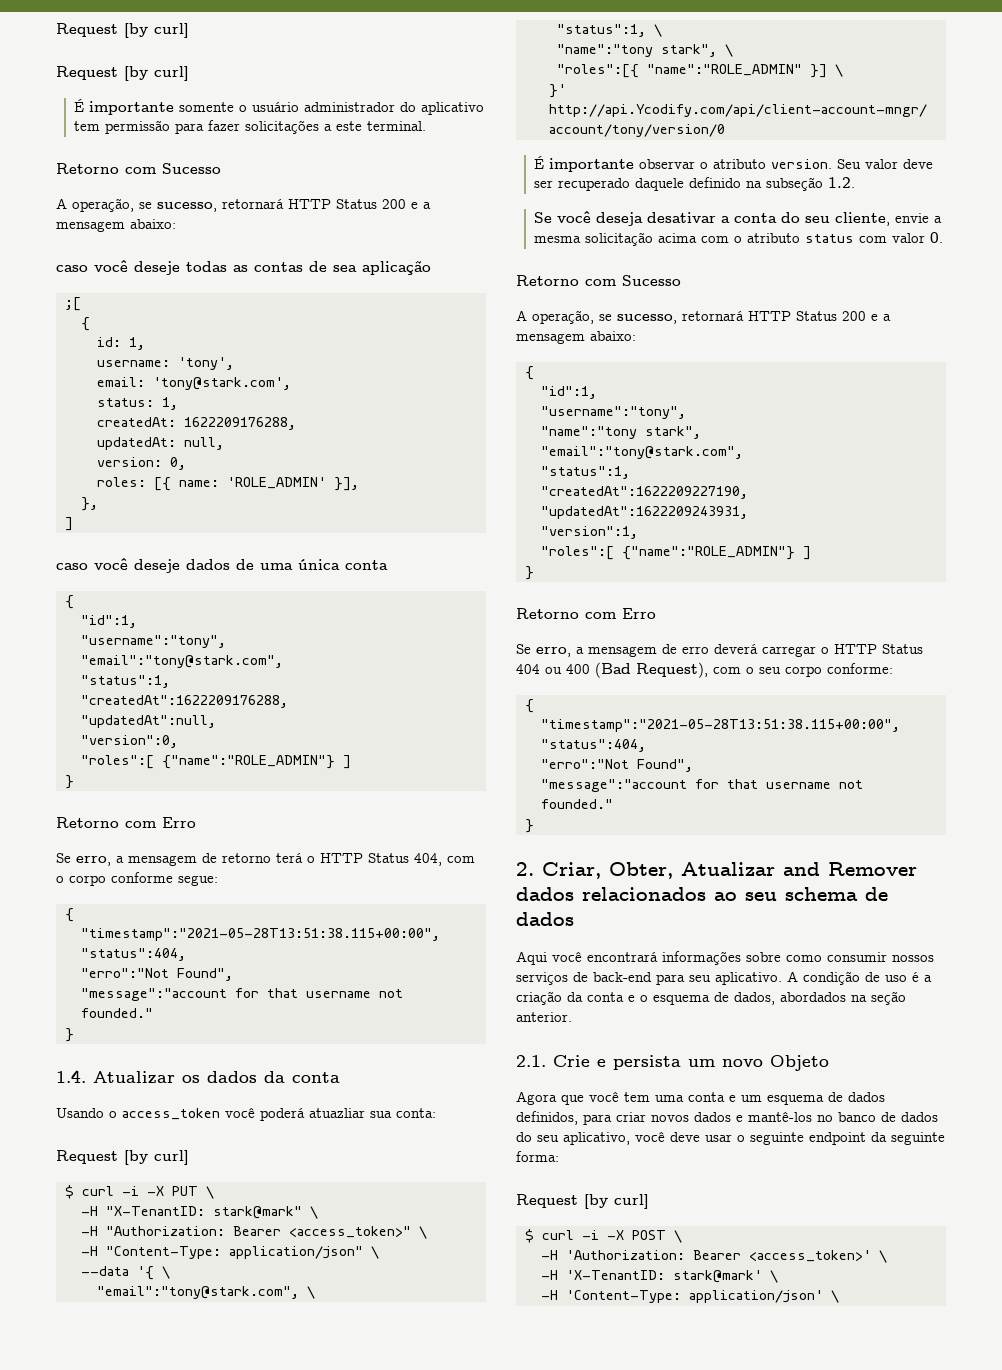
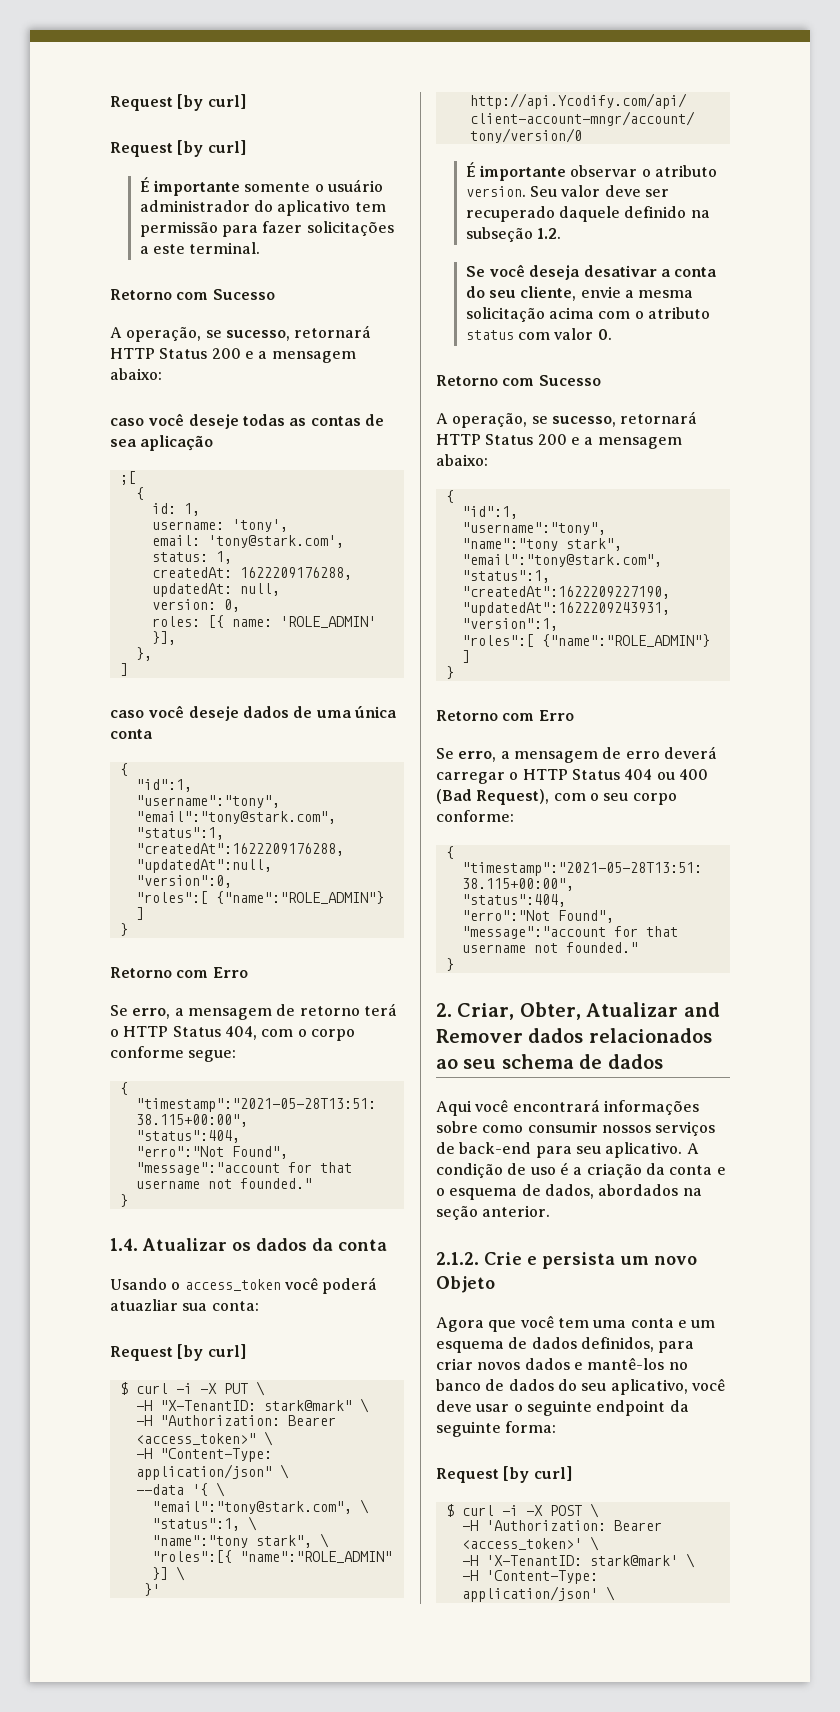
[516,1055,546,1067] 2.1. -> [436,1252,479,1265] 2.1.2.

